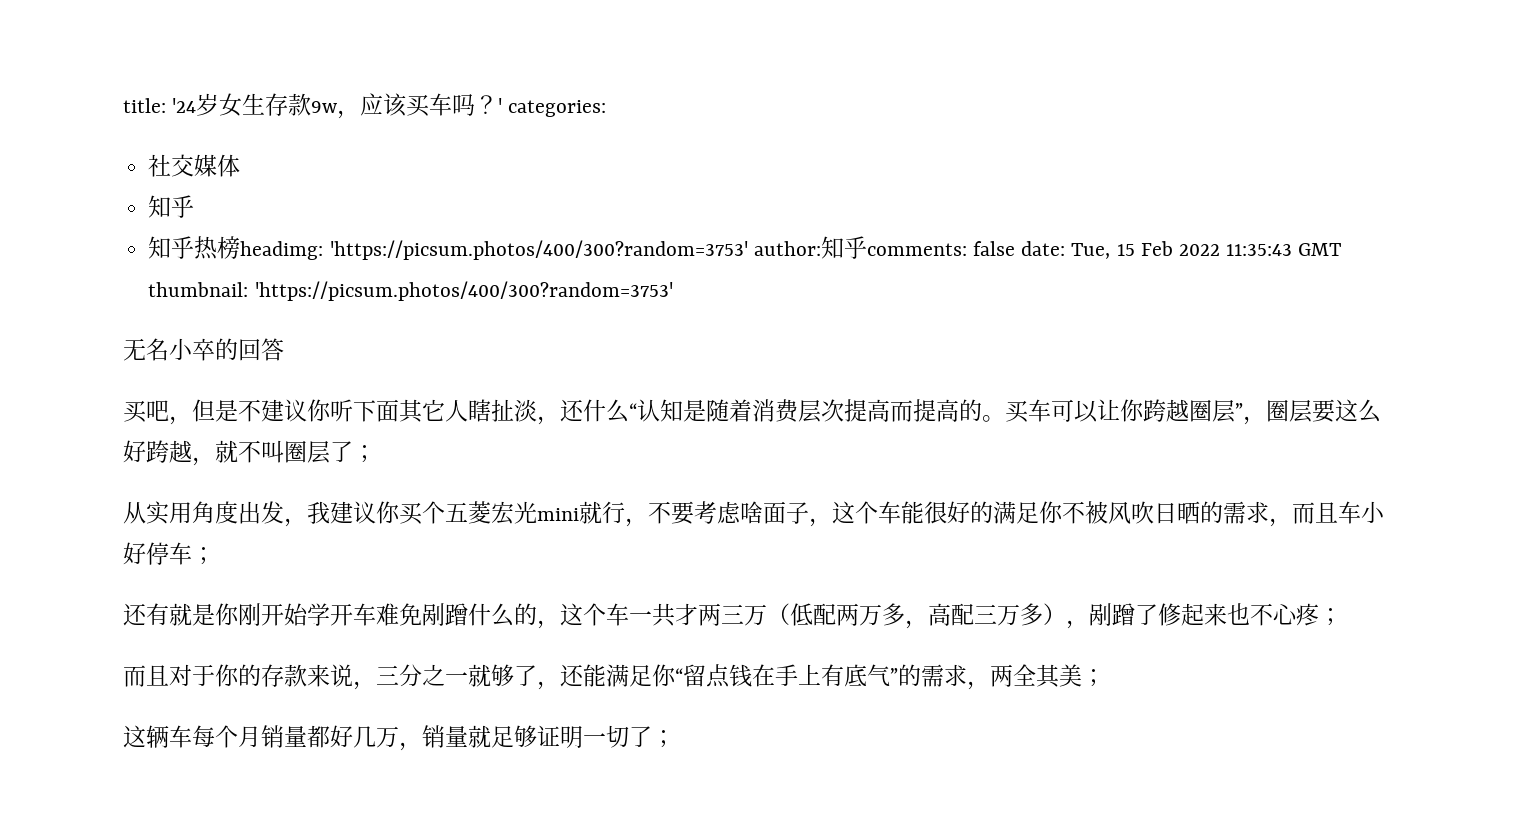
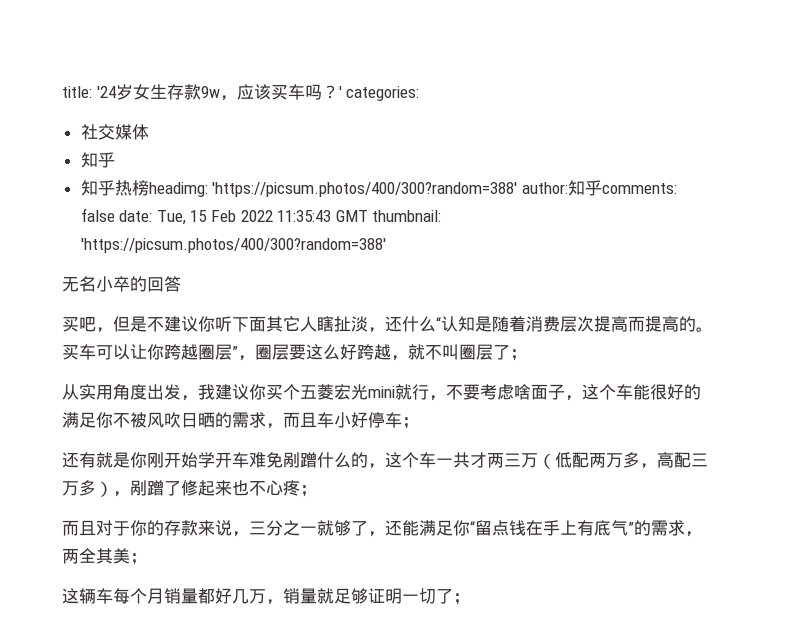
[329,240,748,260] 'https://picsum.photos/400/300?random=3753' -> [212,182,518,197] 'https://picsum.photos/400/300?random=388'
[254,281,673,301] 'https://picsum.photos/400/300?random=3753' -> [80,238,386,253] 'https://picsum.photos/400/300?random=388'

